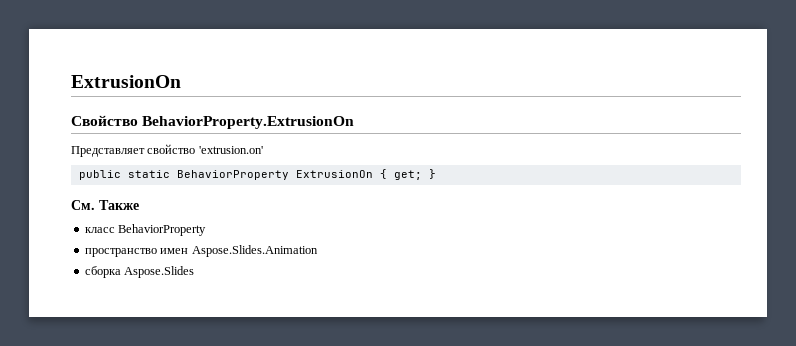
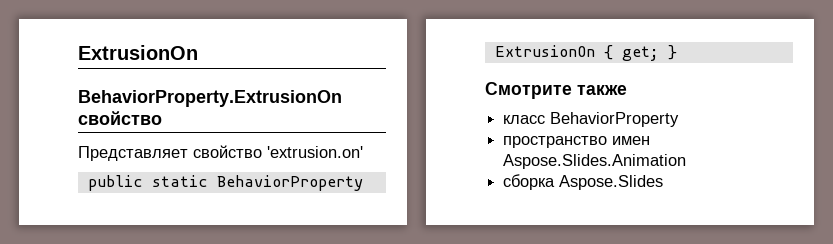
[71,115,138,126] Свойство -> (198, 52) none
(355, 122) none -> [78,111,162,125] свойство
[71,200,139,210] См. Также -> [485,82,627,99] Смотрите также

